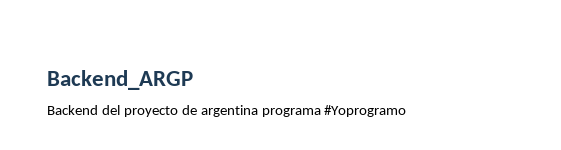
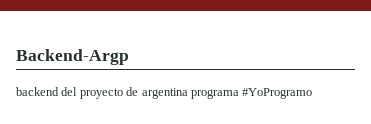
[47,70,193,90] [47,105,98,115] Backend_ARGP // Backend -> [16,49,129,65] [16,87,59,96] Backend-Argp // backend
[324,105,407,117] #Yoprogramo -> [242,88,313,99] #YoProgramo

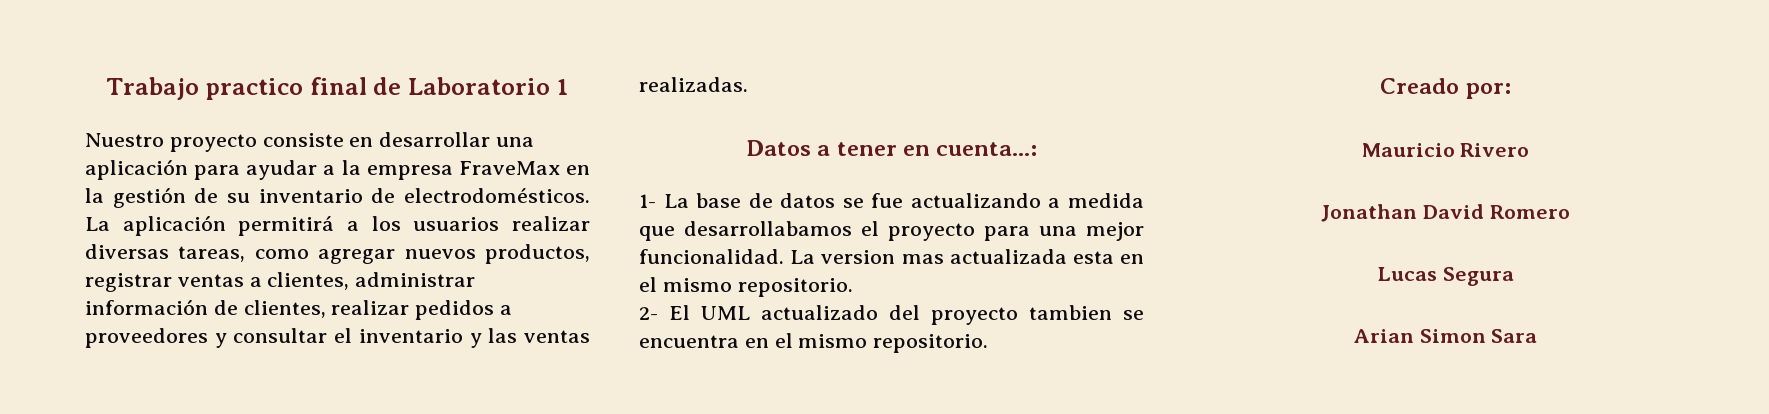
[16,49,129,65] [16,87,313,99] Backend-Argp // backend del proyecto de argentina programa #YoProgramo -> [106,77,569,100] [85,132,535,152] [85,159,590,180] [85,187,590,208] [85,215,590,236] [85,244,590,264] [85,272,476,292] [85,299,513,320] [85,328,590,348] [639,77,748,92] [745,140,1038,156] [639,193,1144,208] [639,221,1144,241] [639,249,1144,264] [639,277,853,297] [639,305,1144,325] [639,333,989,353] [1380,78,1511,99] [1361,143,1530,157] [1321,204,1570,222] [1377,267,1514,286] [1353,329,1538,343] Trabajo practico final de Laboratorio 1 // Nuestro proyecto consiste en desarrollar una aplicación para ayudar a la empresa FraveMax en la gestión de su inventario de electrodomésticos. La aplicación permitirá a los usuarios realizar diversas tareas, como agregar nuevos productos, registrar ventas a clientes, administrar información de clientes, realizar pedidos a proveedores y consultar el inventario y las ventas realizadas. // Datos a tener en cuenta...: // 1- La base de datos se fue actualizando a medida que desarrollabamos el proyecto para una mejor funcionalidad. La version mas actualizada esta en el mismo repositorio. // 2- El UML actualizado del proyecto tambien se encuentra en el mismo repositorio. // Creado por: // Mauricio Rivero // Jonathan David Romero // Lucas Segura // Arian Simon Sara

